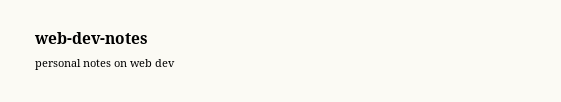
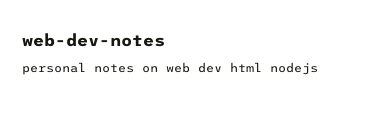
(175, 63) none -> [230,62,318,75] html nodejs

